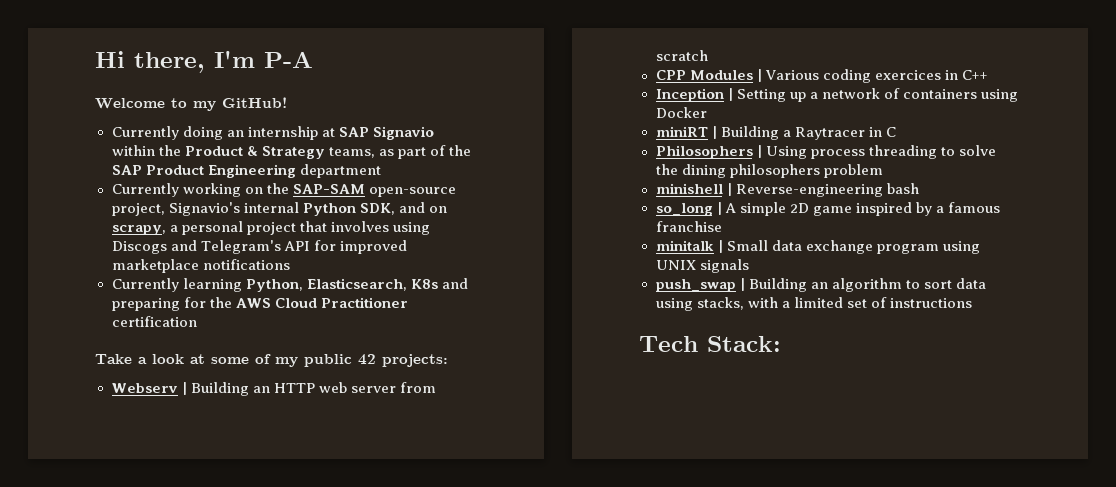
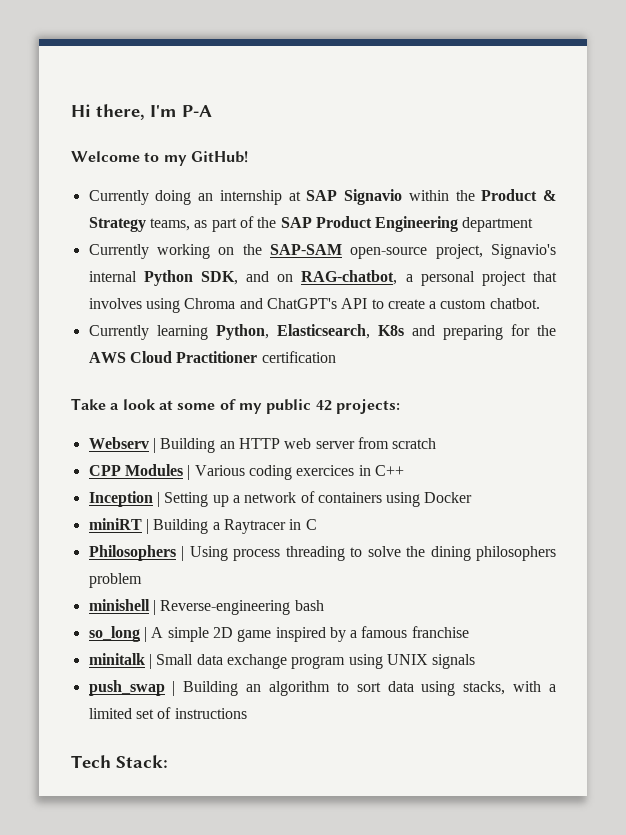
[111,225,166,235] scrapy, -> [301,270,398,285] RAG-chatbot,
[111,240,407,254] [111,259,290,273] Discogs and Telegram's API for improved marketplace notifications -> [184,298,540,309] Chroma and ChatGPT's API to create a custom chatbot.

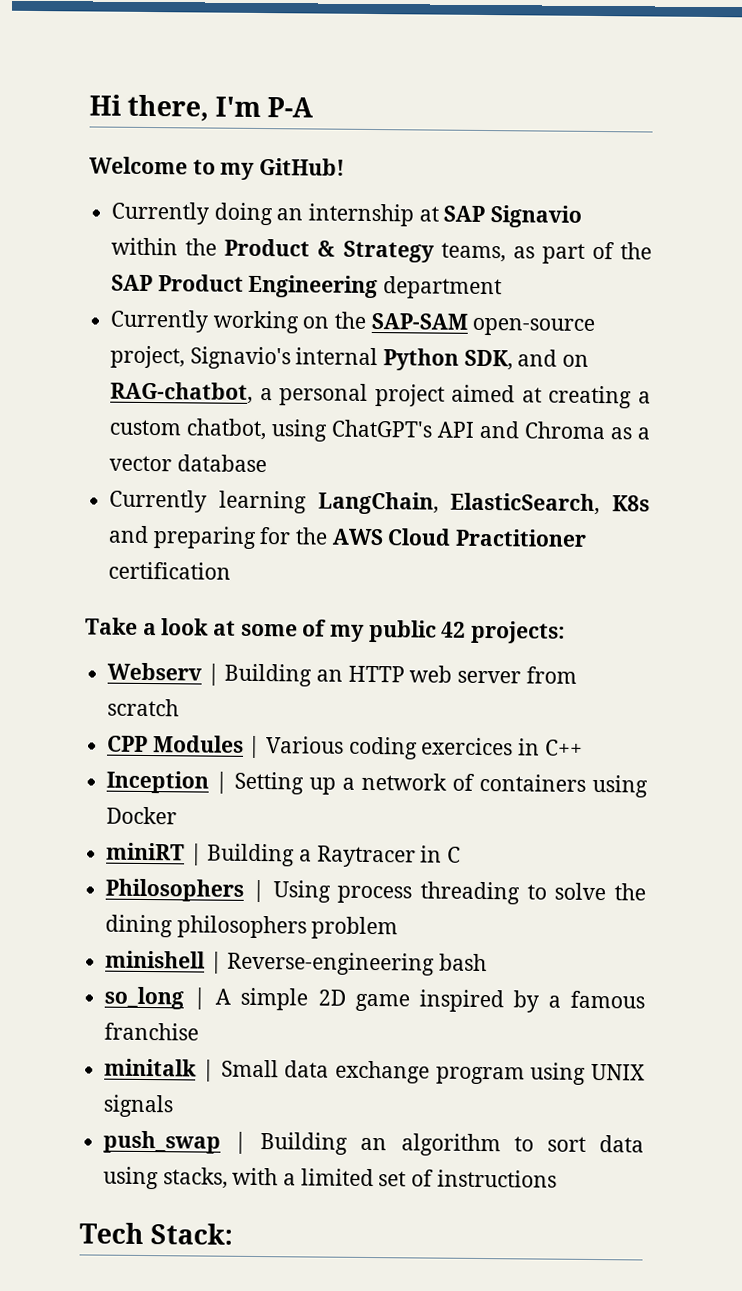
[533,271,557,282] [88,298,540,313] that involves using Chroma and ChatGPT's API to create a custom chatbot. -> [451,384,651,409] [109,418,650,442] [109,454,267,473] aimed at creating a custom chatbot, using ChatGPT's API and Chroma as a vector database
[215,324,370,340] Python, Elasticsearch, -> [317,491,601,516] LangChain, ElasticSearch,

